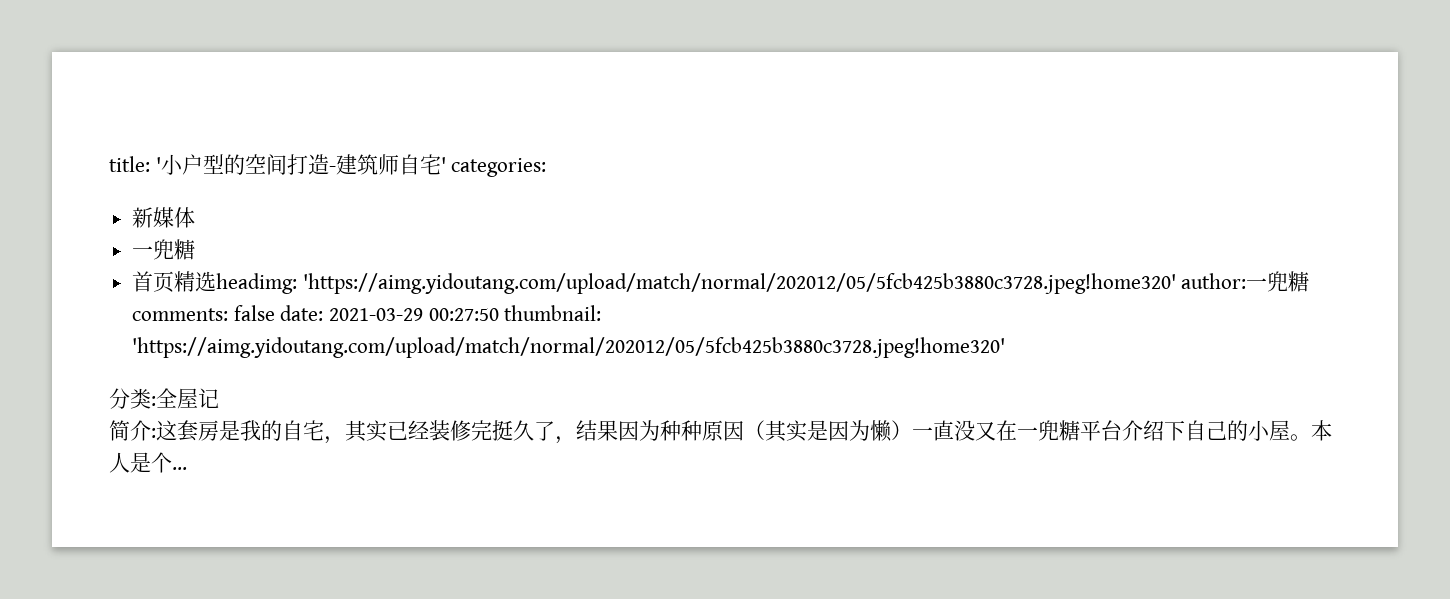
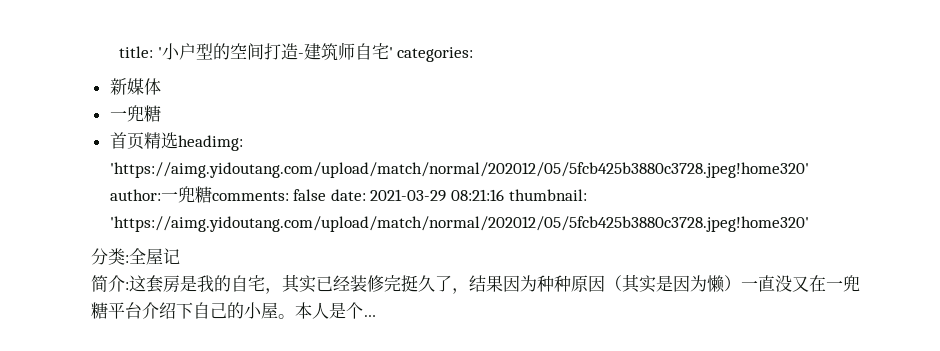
[428,308,499,321] 00:27:50 -> [451,189,505,201] 08:21:16

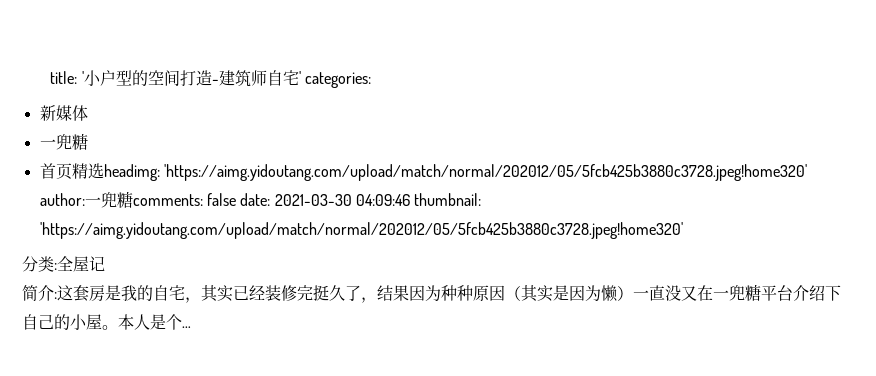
[370,189,505,202] 2021-03-29 08:21:16 -> [274,194,410,206] 2021-03-30 04:09:46

